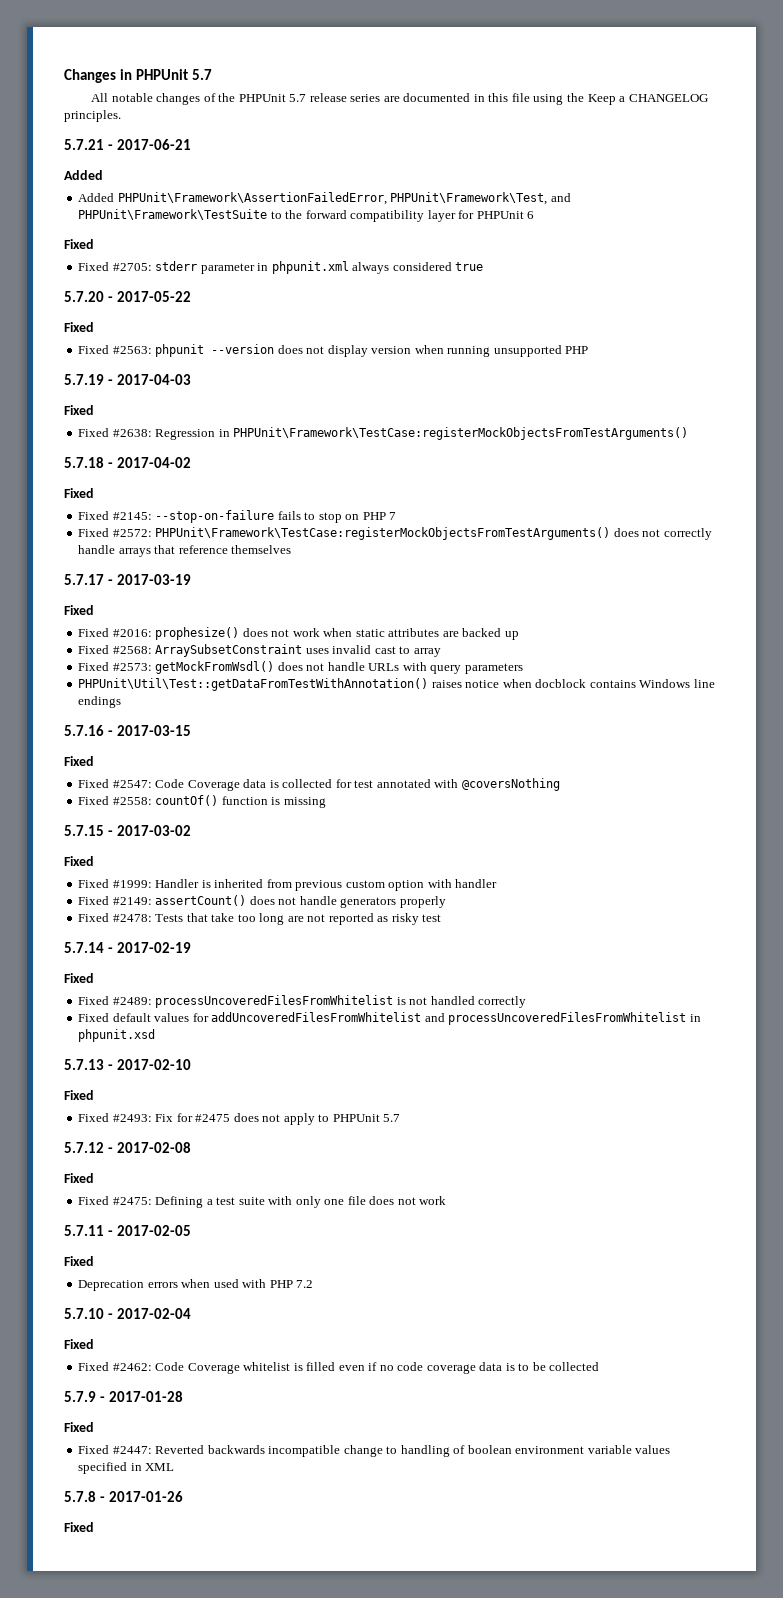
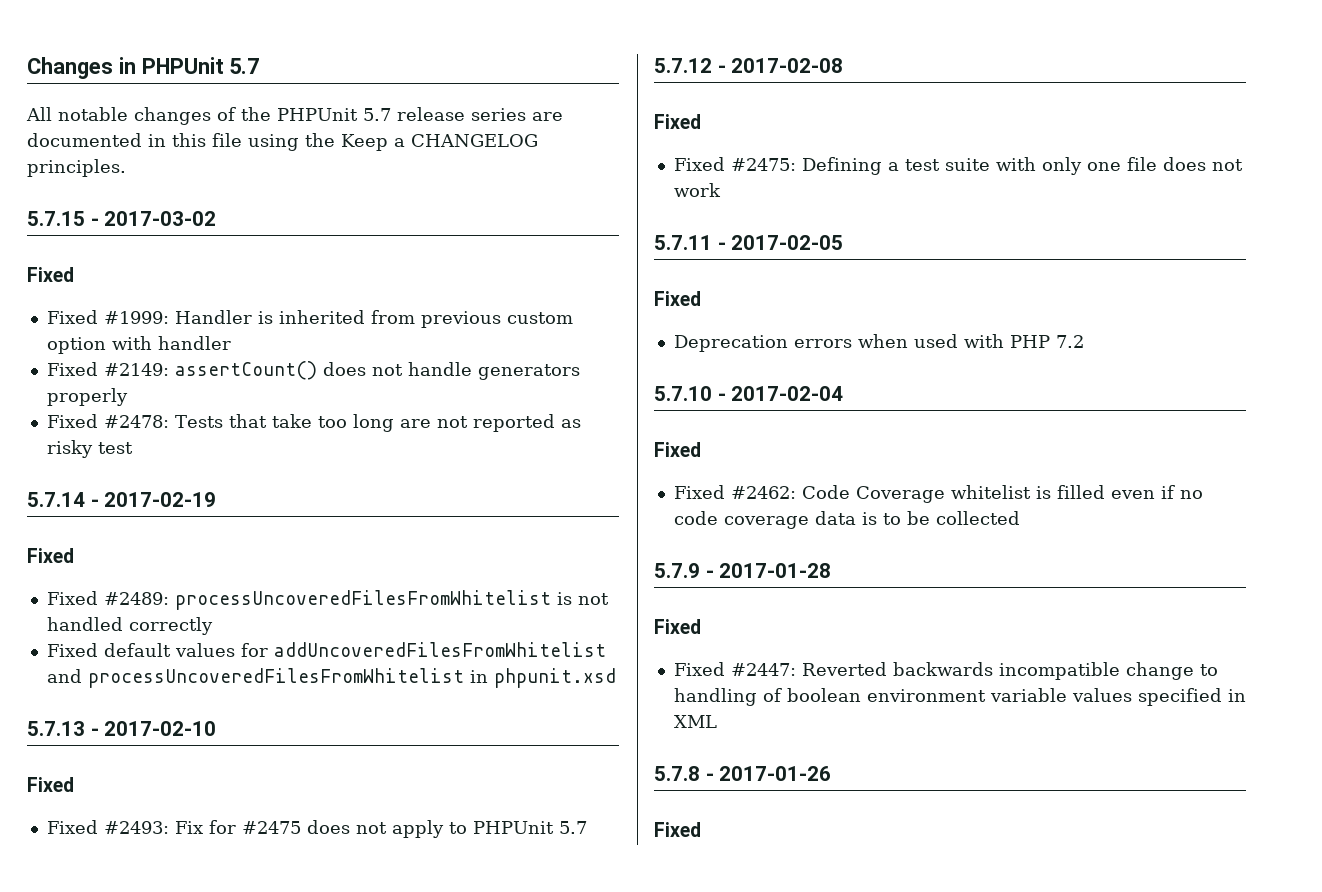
[64,139,191,150] [64,170,103,180] [78,192,571,205] [78,209,535,222] [64,239,94,249] [78,261,484,274] [64,291,191,302] [64,322,94,332] [78,344,589,357] [64,374,191,385] [64,405,94,415] [78,427,689,440] [64,457,191,468] [64,488,94,498] [78,510,397,523] [78,527,712,540] [78,545,292,557] [64,574,191,585] [64,605,94,615] [78,627,519,640] [78,644,441,657] [78,661,523,674] [78,678,715,691] [78,696,122,708] [64,725,191,736] [64,756,94,766] [78,778,560,791] [78,795,326,808] // 5.7.21 - 2017-06-21 // Added // Added PHPUnit\Framework\AssertionFailedError, PHPUnit\Framework\Test, and PHPUnit\Framework\TestSuite to the forward compatibility layer for PHPUnit 6 // Fixed // Fixed #2705: stderr parameter in phpunit.xml always considered true // 5.7.20 - 2017-05-22 // Fixed // Fixed #2563: phpunit --version does not display version when running unsupported PHP // 5.7.19 - 2017-04-03 // Fixed // Fixed #2638: Regression in PHPUnit\Framework\TestCase:registerMockObjectsFromTestArguments() // 5.7.18 - 2017-04-02 // Fixed // Fixed #2145: --stop-on-failure fails to stop on PHP 7 // Fixed #2572: PHPUnit\Framework\TestCase:registerMockObjectsFromTestArguments() does not correctly handle arrays that reference themselves // 5.7.17 - 2017-03-19 // Fixed // Fixed #2016: prophesize() does not work when static attributes are backed up // Fixed #2568: ArraySubsetConstraint uses invalid cast to array // Fixed #2573: getMockFromWsdl() does not handle URLs with query parameters // PHPUnit\Util\Test::getDataFromTestWithAnnotation() raises notice when docblock contains Windows line endings // 5.7.16 - 2017-03-15 // Fixed // Fixed #2547: Code Coverage data is collected for test annotated with @coversNothing // Fixed #2558: countOf() function is missing -> (126, 168) none

